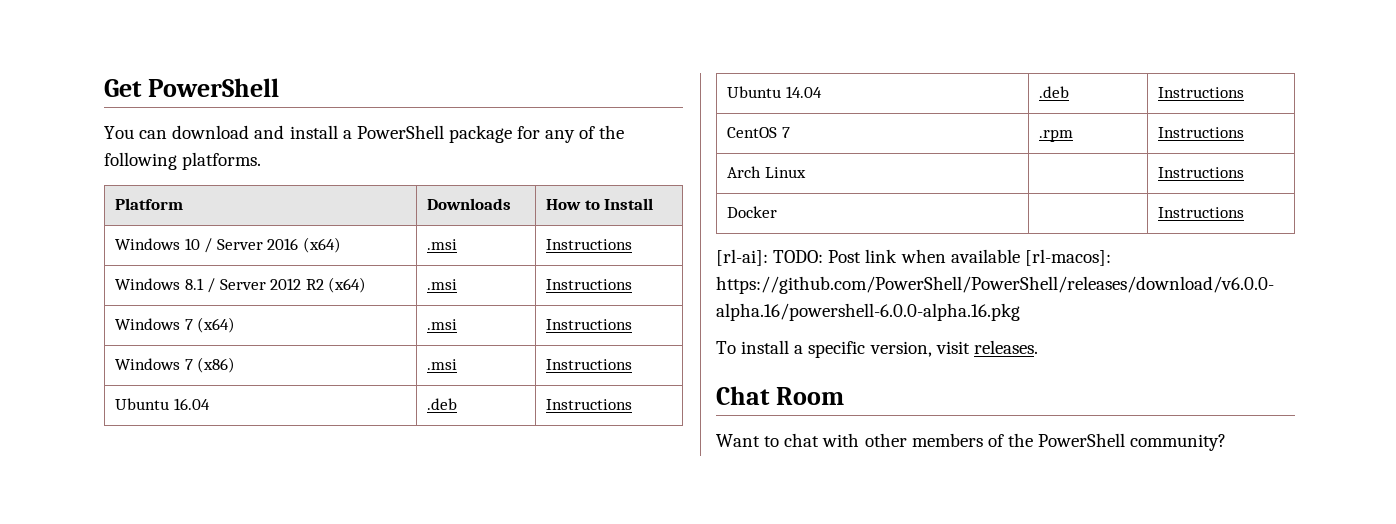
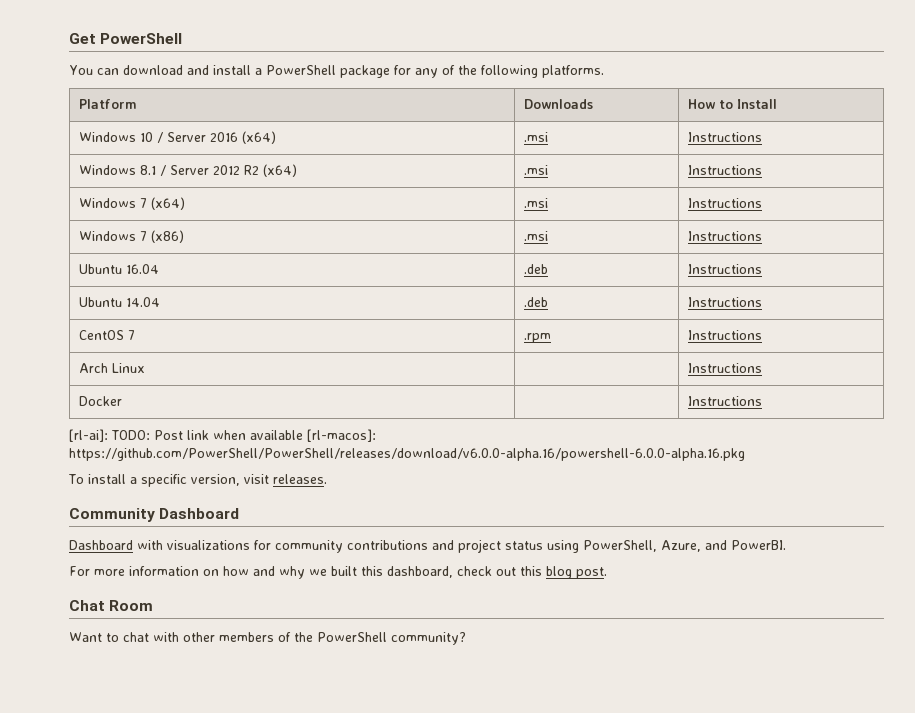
(1038, 347) none -> [69,508,240,522] [69,539,786,553] [69,566,607,579] // Community Dashboard // Dashboard with visualizations for community contributions and project status using PowerShell, Azure, and PowerBI. // For more information on how and why we built this dashboard, check out this blog post.

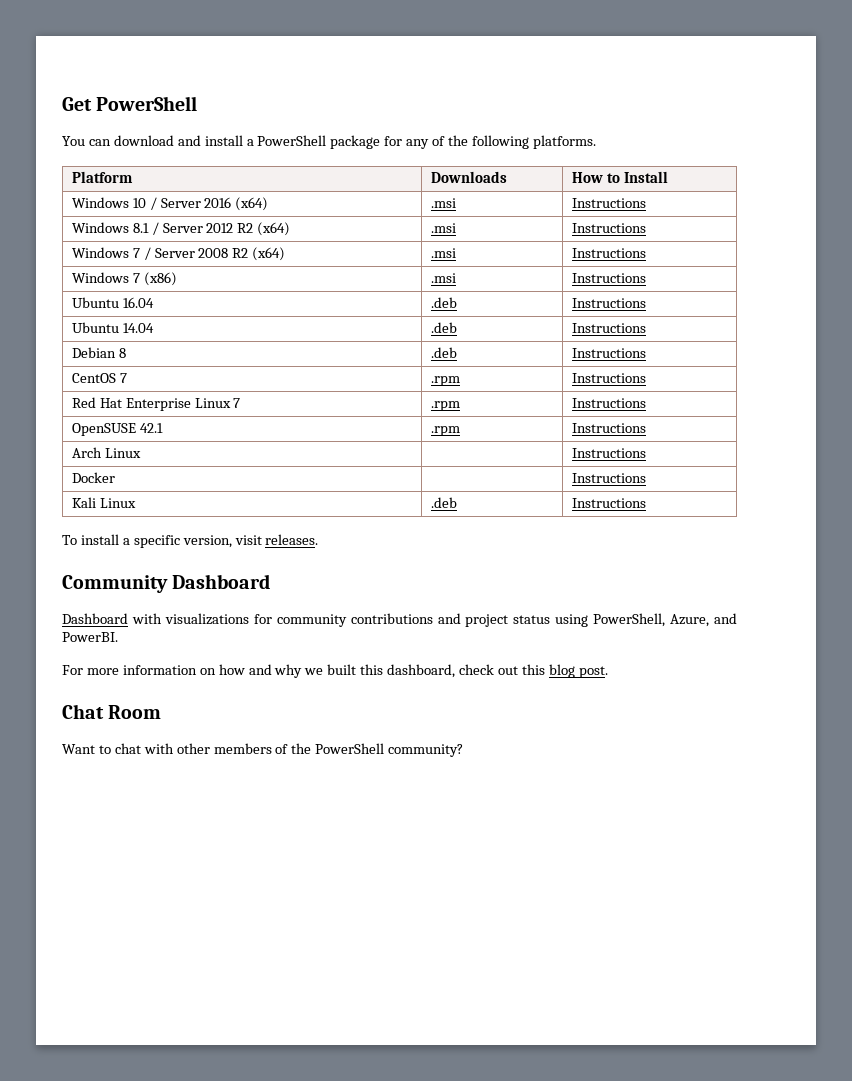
(148, 203) none -> [143,247,249,260] / Server 2008 R2
(763, 302) none -> [71,347,126,358] [430,347,457,358] [571,348,646,358] // Debian 8 | .deb | Instructions
(763, 335) none -> [71,397,241,411] [430,401,460,411] [571,398,646,408] [71,423,163,436] [430,426,460,436] [571,423,646,433] // Red Hat Enterprise Linux 7 | .rpm | Instructions // OpenSUSE 42.1 | .rpm | Instructions
[69,429,376,442] [69,448,745,461] // [rl-ai]: TODO: Post link when available [rl-macos]: https://github.com/PowerShell/PowerShell/releases/download/v6.0.0-alpha.16/powershell-6.0.0-alpha.16.pkg -> [71,497,136,508] [430,497,457,508] [571,498,646,508] // Kali Linux | .deb | Instructions

